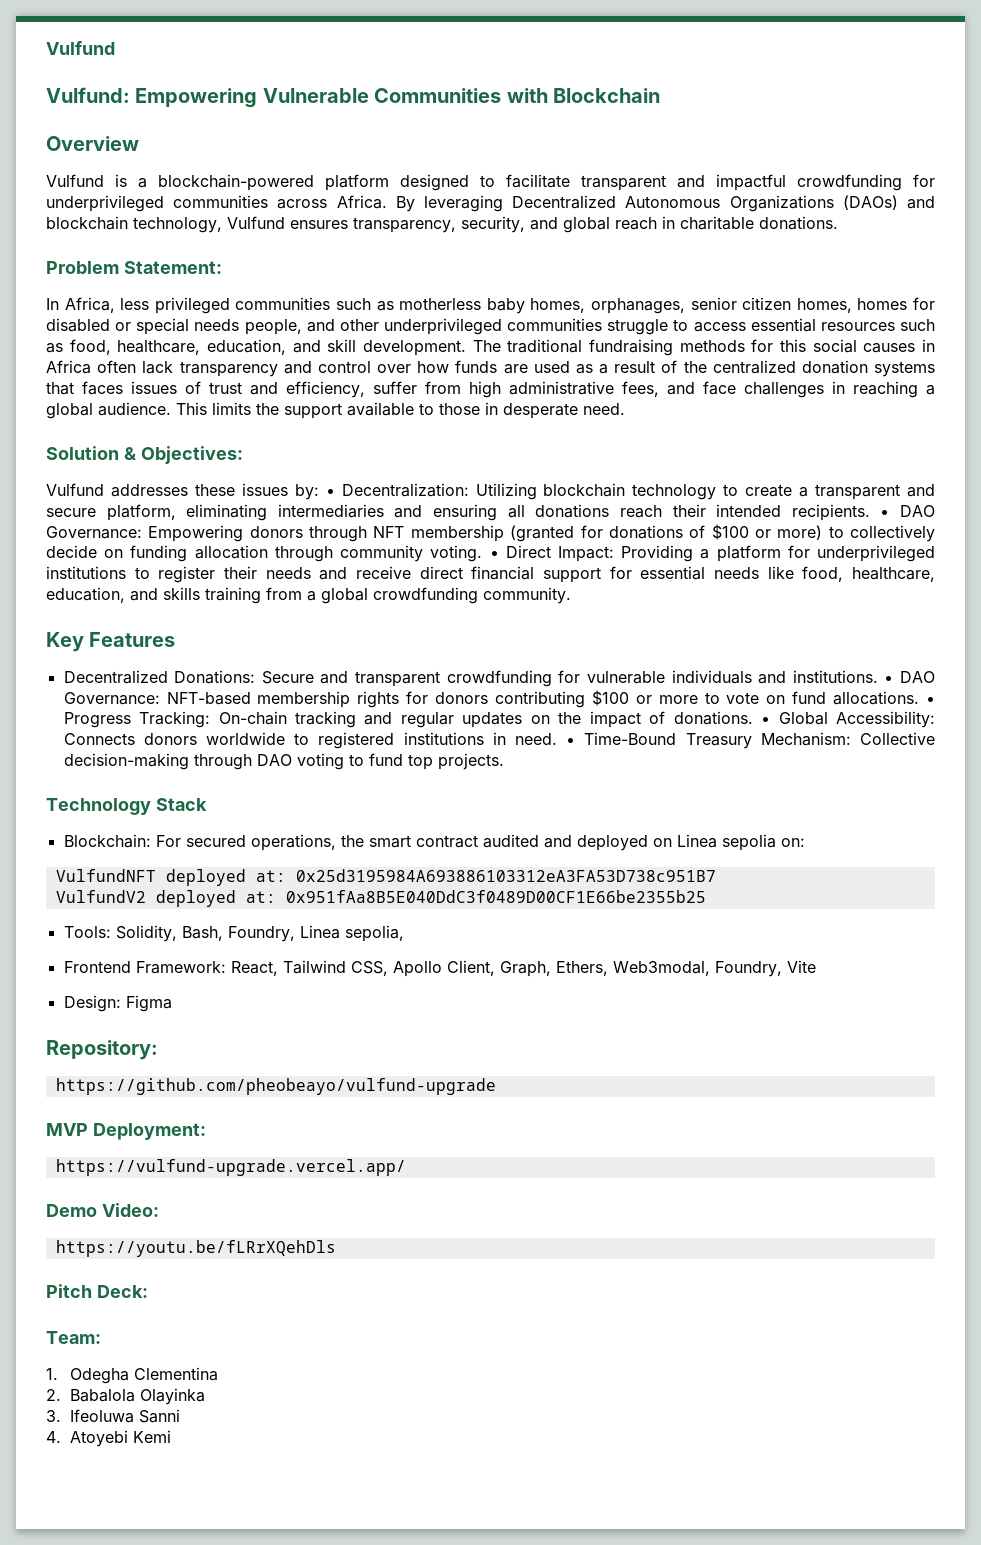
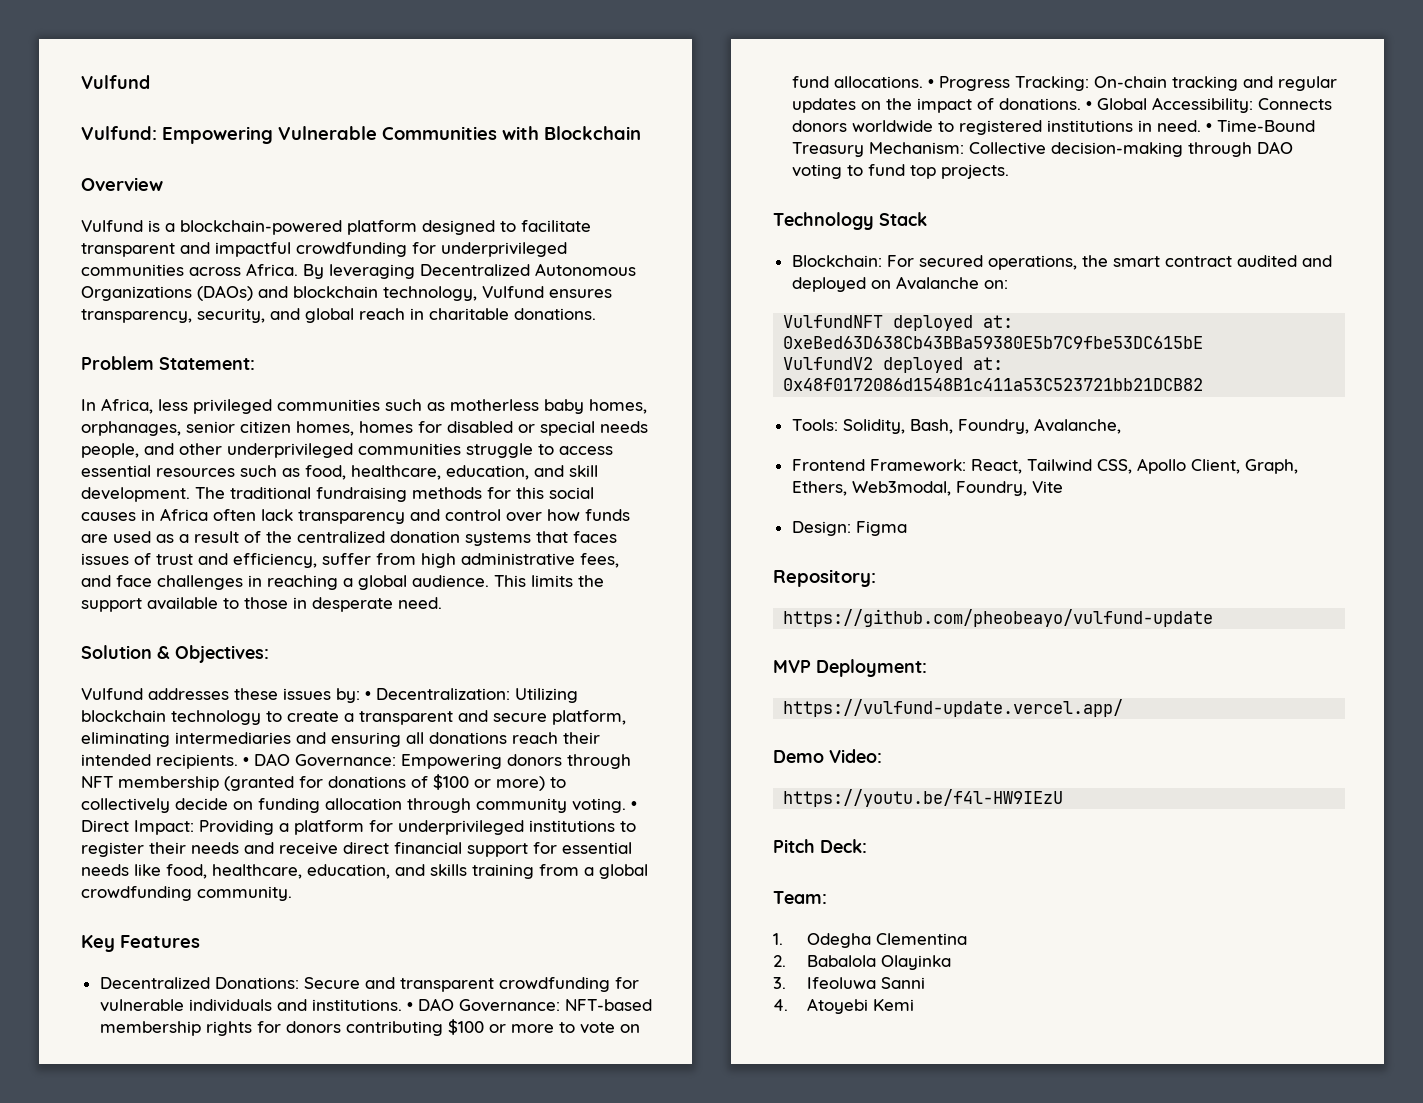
[676,834,776,851] Linea sepolia -> [895,276,979,290] Avalanche
[295,869,716,882] 0x25d3195984A693886103312eA3FA53D738c951B7 -> [783,336,1204,349] 0xeBed63D638Cb43BBa59380E5b7C9fbe53DC615bE
[285,890,706,903] 0x951fAa8B5E040DdC3f0489D00CF1E66be2355b25 -> [783,378,1204,391] 0x48f0172086d1548B1c411a53C523721bb21DCB82
[299,925,404,942] Linea sepolia, -> [1033,418,1121,434] Avalanche,
[55,1078,496,1095] https://github.com/pheobeayo/vulfund-upgrade -> [783,609,1214,627] https://github.com/pheobeayo/vulfund-update
[55,1159,406,1176] https://vulfund-upgrade.vercel.app/ -> [783,699,1124,717] https://vulfund-update.vercel.app/
[55,1240,336,1257] https://youtu.be/fLRrXQehDls -> [783,789,1064,807] https://youtu.be/f4l-HW9IEzU

